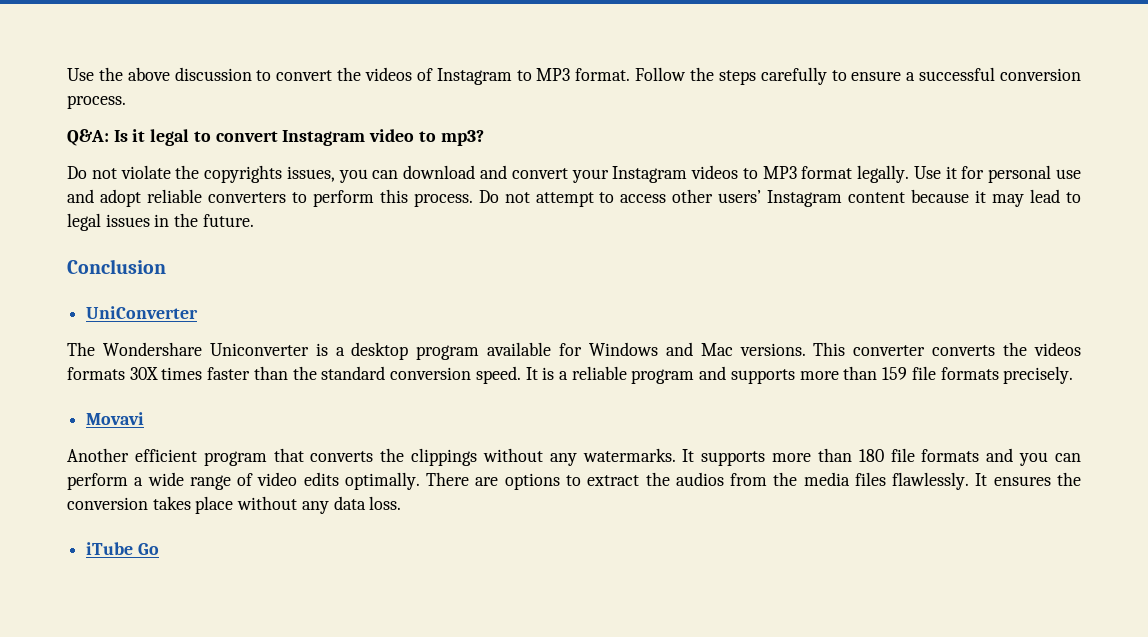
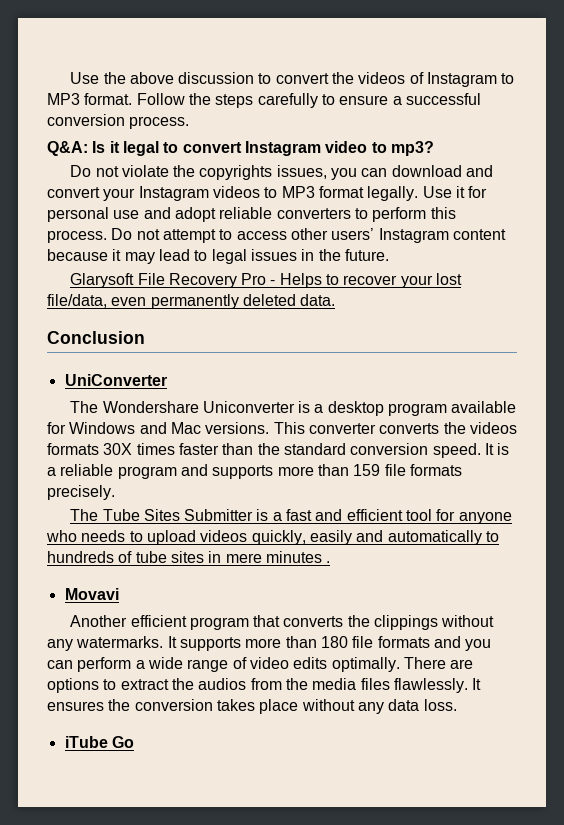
(254, 220) none -> [70,273,463,288] [47,294,336,309] // Glarysoft File Recovery Pro - Helps to recover your lost file/data, even permanently deleted data.
(1074, 375) none -> [70,509,512,524] [46,530,499,545] [47,551,331,563] // The Tube Sites Submitter is a fast and efficient tool for anyone who needs to upload videos quickly, easily and automatically to hundreds of tube sites in mere minutes .

